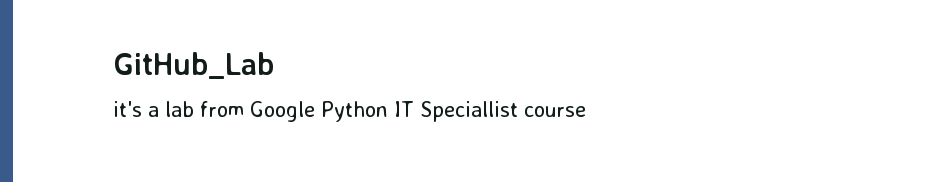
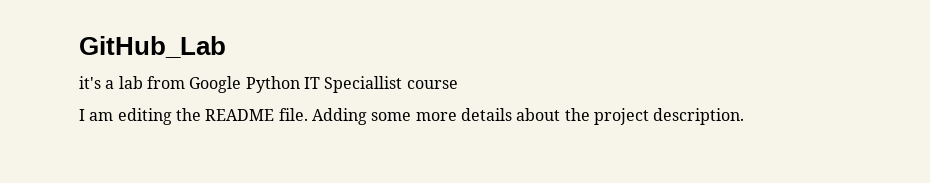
(586, 111) none -> [79,108,745,125] // I am editing the README file. Adding some more details about the project description.

